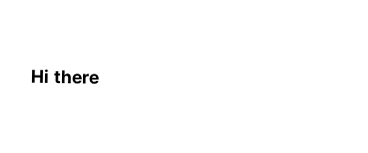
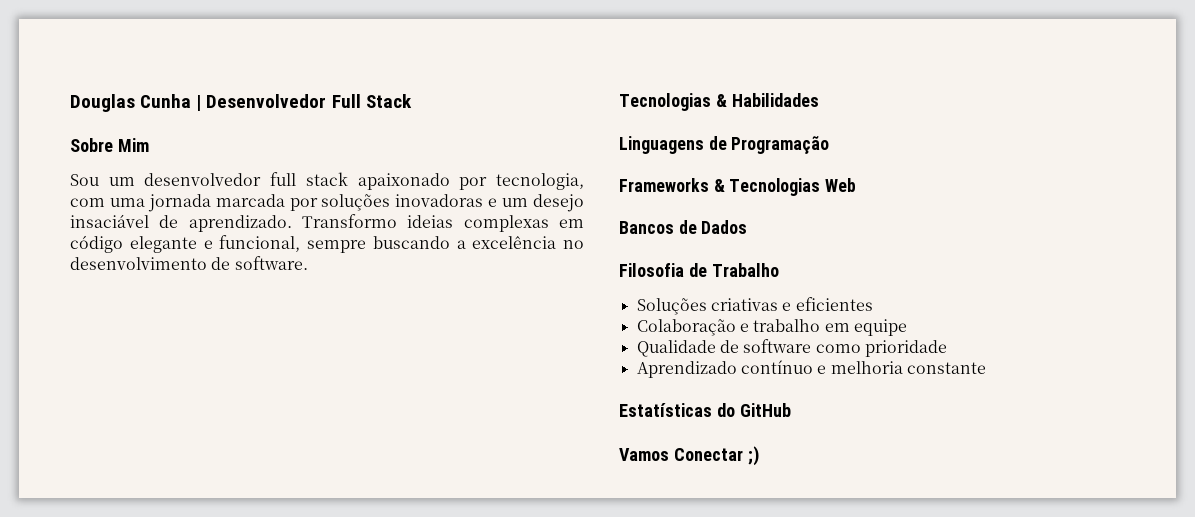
[30,68,100,85] Hi there -> [70,94,412,112] [70,138,149,152] [70,172,584,190] [70,194,585,212] [70,214,584,232] [70,235,584,253] [70,256,308,270] [619,93,819,111] [619,136,830,154] [619,178,857,196] [619,220,748,234] [619,263,779,277] [636,297,873,315] [636,319,907,336] [636,339,947,357] [636,360,986,378] [619,403,791,417] [619,446,759,466] Douglas Cunha | Desenvolvedor Full Stack // Sobre Mim // Sou um desenvolvedor full stack apaixonado por tecnologia, com uma jornada marcada por soluções inovadoras e um desejo insaciável de aprendizado. Transformo ideias complexas em código elegante e funcional, sempre buscando a excelência no desenvolvimento de software. // Tecnologias & Habilidades // Linguagens de Programação // Frameworks & Tecnologias Web // Bancos de Dados // Filosofia de Trabalho // Soluções criativas e eficientes // Colaboração e trabalho em equipe // Qualidade de software como prioridade // Aprendizado contínuo e melhoria constante // Estatísticas do GitHub // Vamos Conectar ;)

